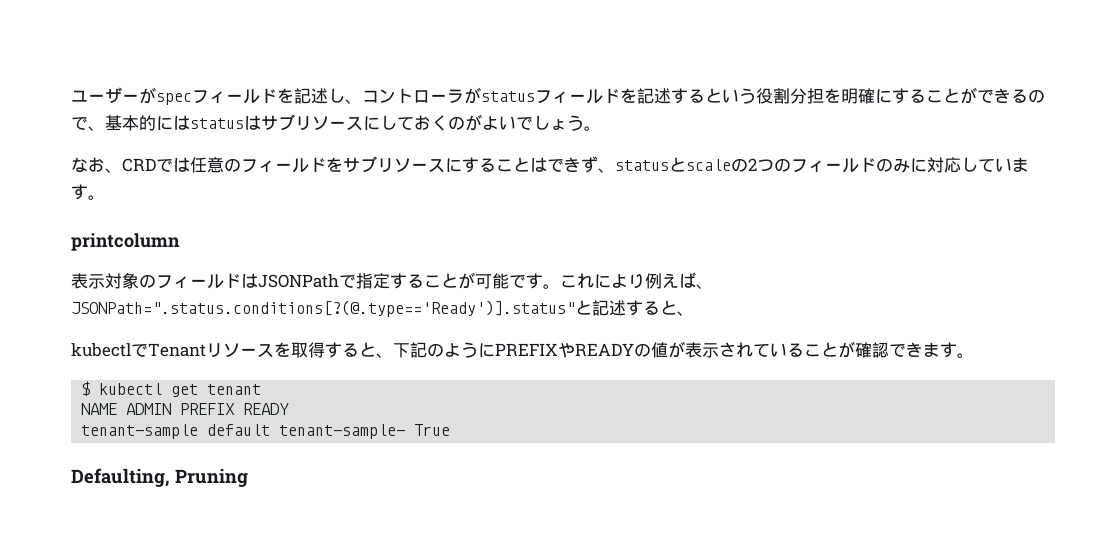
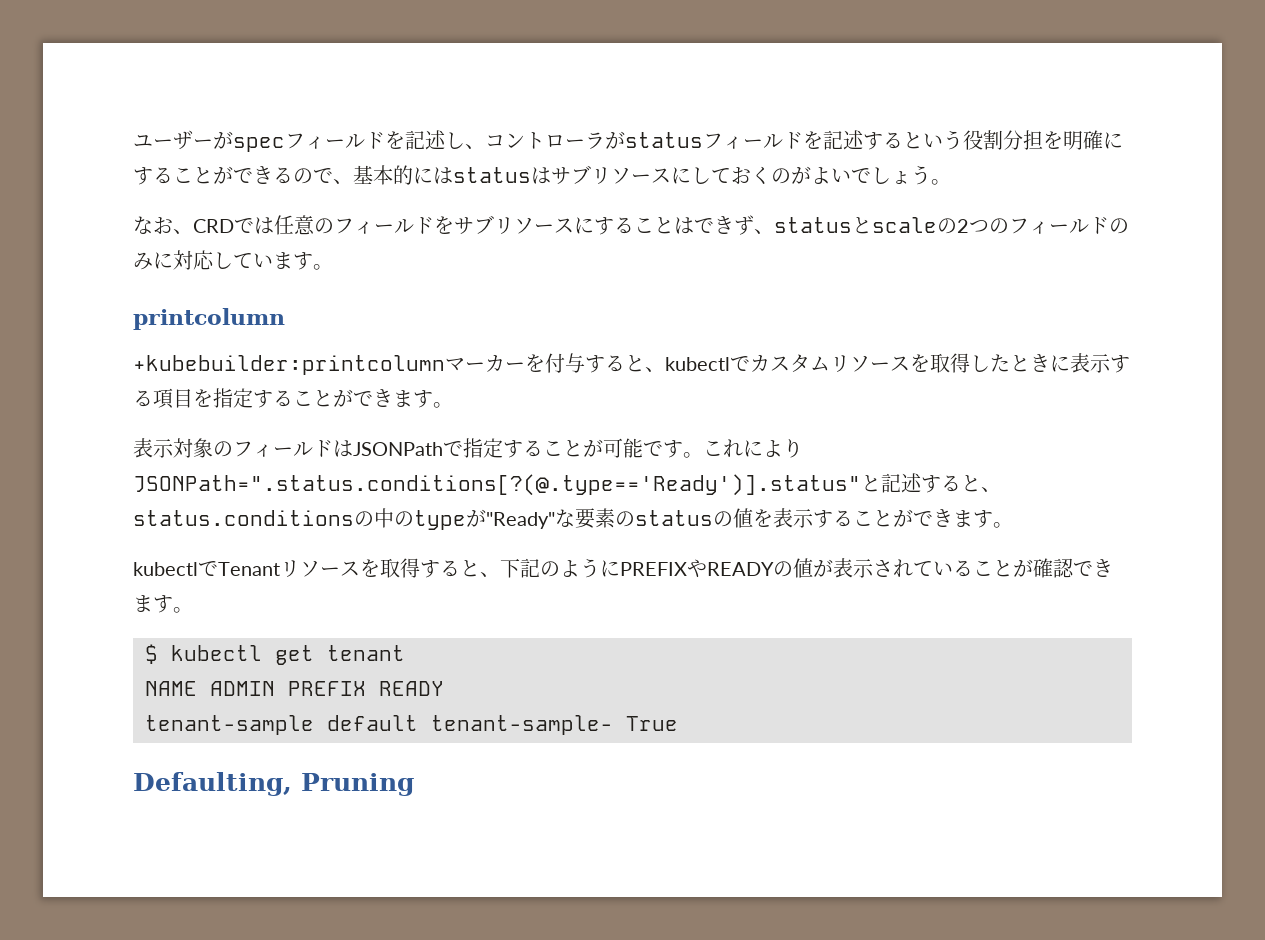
(180, 242) none -> [133,353,1130,375] [133,388,453,409] // +kubebuilder:printcolumnマーカーを付与すると、kubectlでカスタムリソースを取得したときに表示する項目を指定することができます。
[645,272,713,289] 例えば、 -> (803, 448) none
(694, 313) none -> [133,508,1013,530] status.conditionsの中のtypeが"Ready"な要素のstatusの値を表示することができます。

